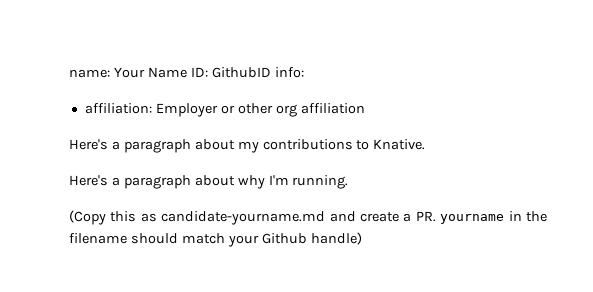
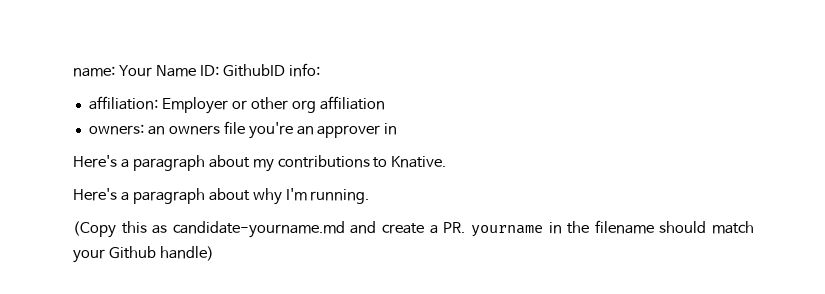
(365, 108) none -> [88,121,398,139] // owners: an owners file you're an approver in

